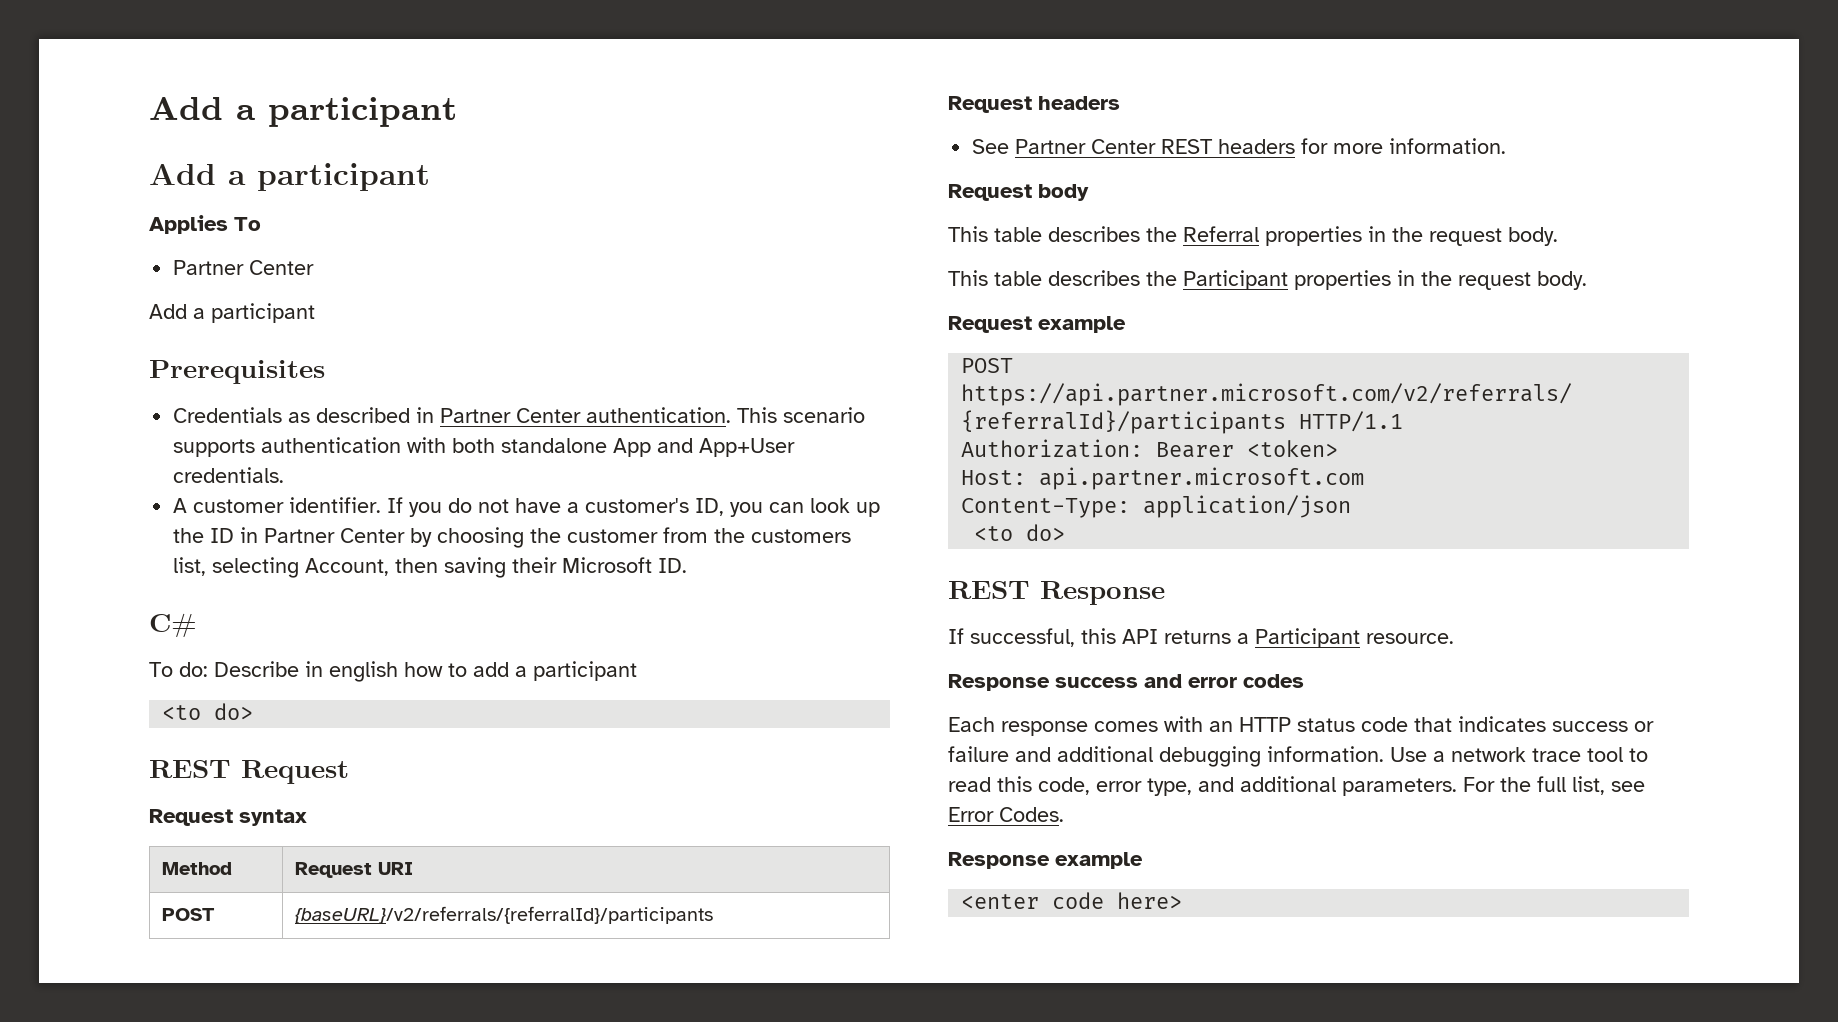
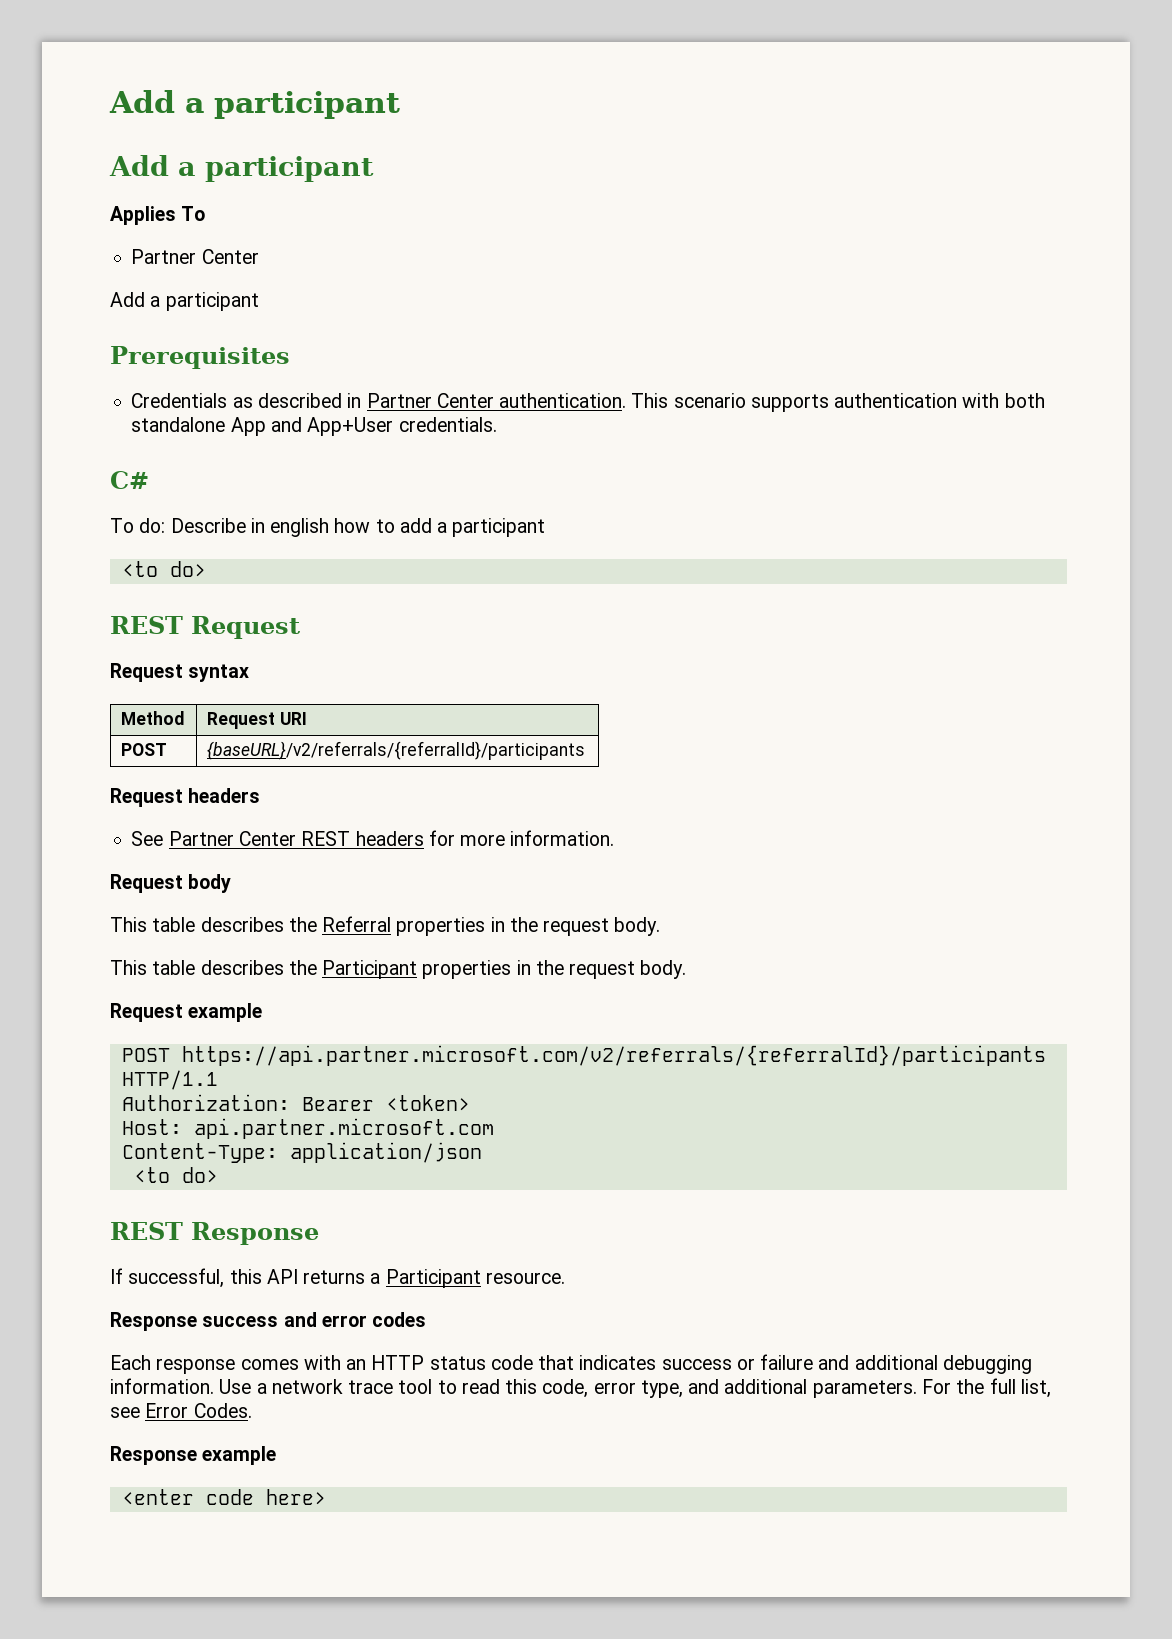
[173,497,881,517] [173,527,852,548] [173,557,688,578] // A customer identifier. If you do not have a customer's ID, you can look up the ID in Partner Center by choosing the customer from the customers list, selecting Account, then saving their Microsoft ID. -> (497, 424) none

